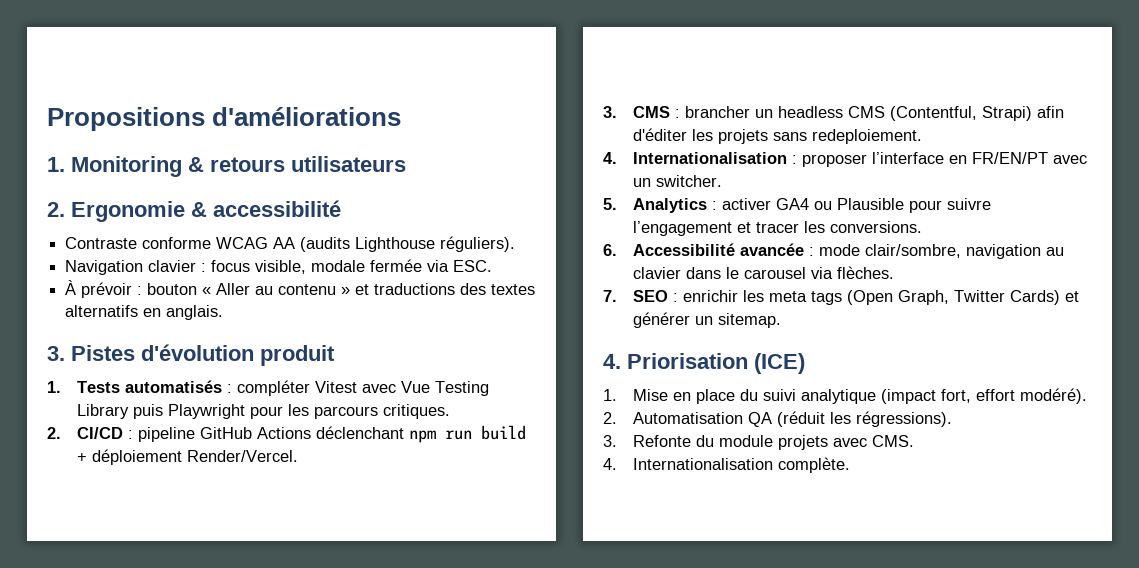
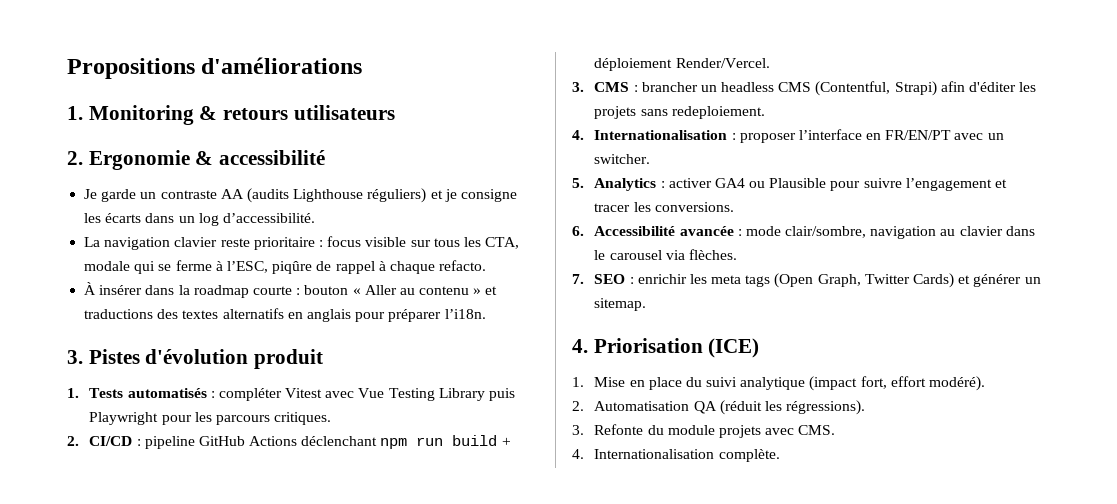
[65,236,516,252] [65,259,493,275] [65,280,133,298] Contraste conforme WCAG AA (audits Lighthouse réguliers). // Navigation clavier : focus visible, modale fermée via ESC. // À prévoir -> [84,188,517,203] [84,213,315,226] [84,236,520,250] [84,260,487,274] [84,282,292,298] Je garde un contraste AA (audits Lighthouse réguliers) et je consigne les écarts dans un log d’accessibilité. // La navigation clavier reste prioritaire : focus visible sur tous les CTA, modale qui se ferme à l’ESC, piqûre de rappel à chaque refacto. // À insérer dans la roadmap courte
[166,305,224,320] anglais. -> [306,309,486,322] anglais pour préparer l’i18n.

